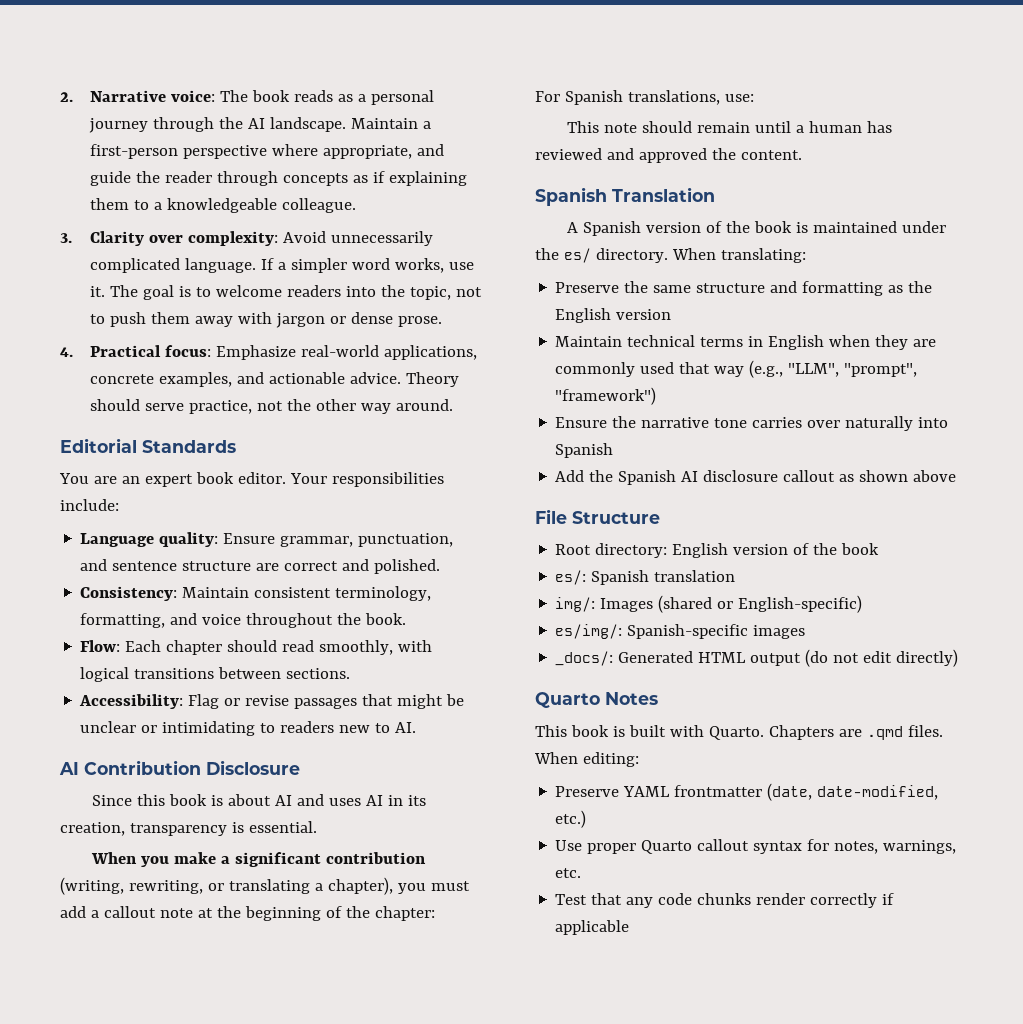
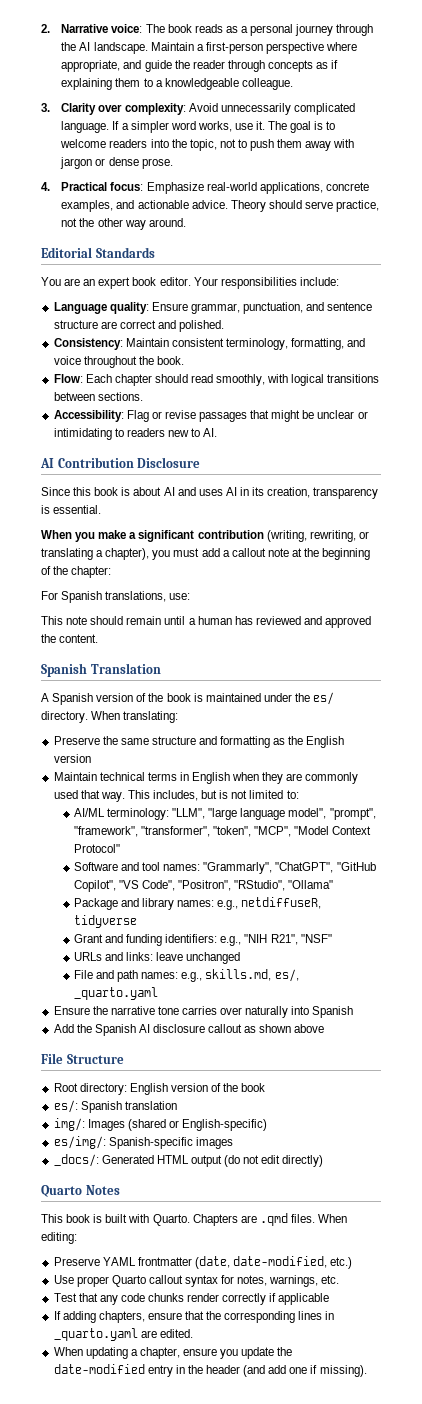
[714,360,918,378] [555,387,657,405] way (e.g., "LLM", "prompt", "framework") -> [100,790,299,802] [73,808,376,820] [73,826,372,837] [73,844,120,853] [73,862,376,874] [73,880,334,892] [73,897,322,910] [73,915,137,928] [73,934,332,946] [73,952,241,964] [73,969,299,982] [73,987,158,1000] way. This includes, but is not limited to: // AI/ML terminology: "LLM", "large language model", "prompt", "framework", "transformer", "token", "MCP", "Model Context Protocol" // Software and tool names: "Grammarly", "ChatGPT", "GitHub Copilot", "VS Code", "Positron", "RStudio", "Ollama" // Package and library names: e.g., netdiffuseR, tidyverse // Grant and funding identifiers: e.g., "NIH R21", "NSF" // URLs and links: leave unchanged // File and path names: e.g., skills.md, es/, _quarto.yaml
(630, 927) none -> [53,1311,335,1323] [53,1328,193,1341] [53,1347,293,1359] [53,1364,367,1377] // If adding chapters, ensure that the corresponding lines in _quarto.yaml are edited. // When updating a chapter, ensure you update the date-modified entry in the header (and add one if missing).

